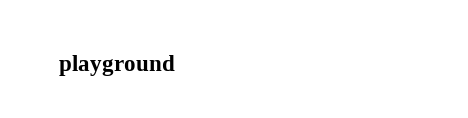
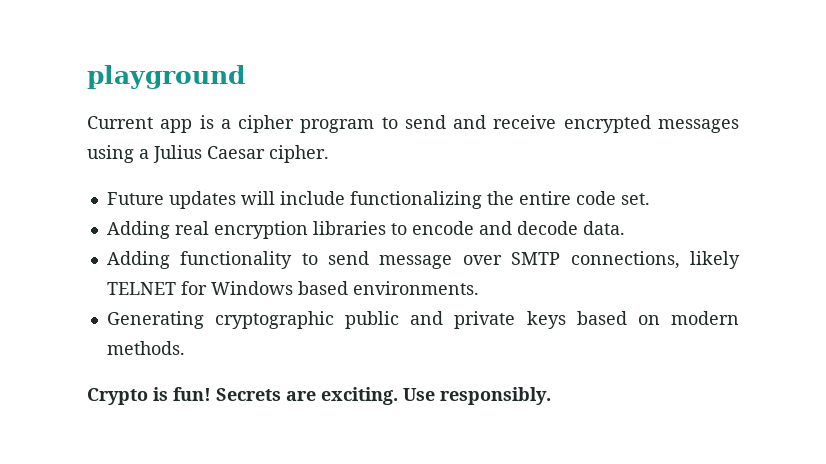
(175, 65) none -> [87,115,739,133] [87,145,329,163] [106,191,650,209] [106,221,625,239] [106,251,740,269] [106,281,479,295] [106,311,739,329] [106,341,185,355] [87,387,551,405] // Current app is a cipher program to send and receive encrypted messages using a Julius Caesar cipher. // Future updates will include functionalizing the entire code set. // Adding real encryption libraries to encode and decode data. // Adding functionality to send message over SMTP connections, likely TELNET for Windows based environments. // Generating cryptographic public and private keys based on modern methods. // Crypto is fun! Secrets are exciting. Use responsibly.

